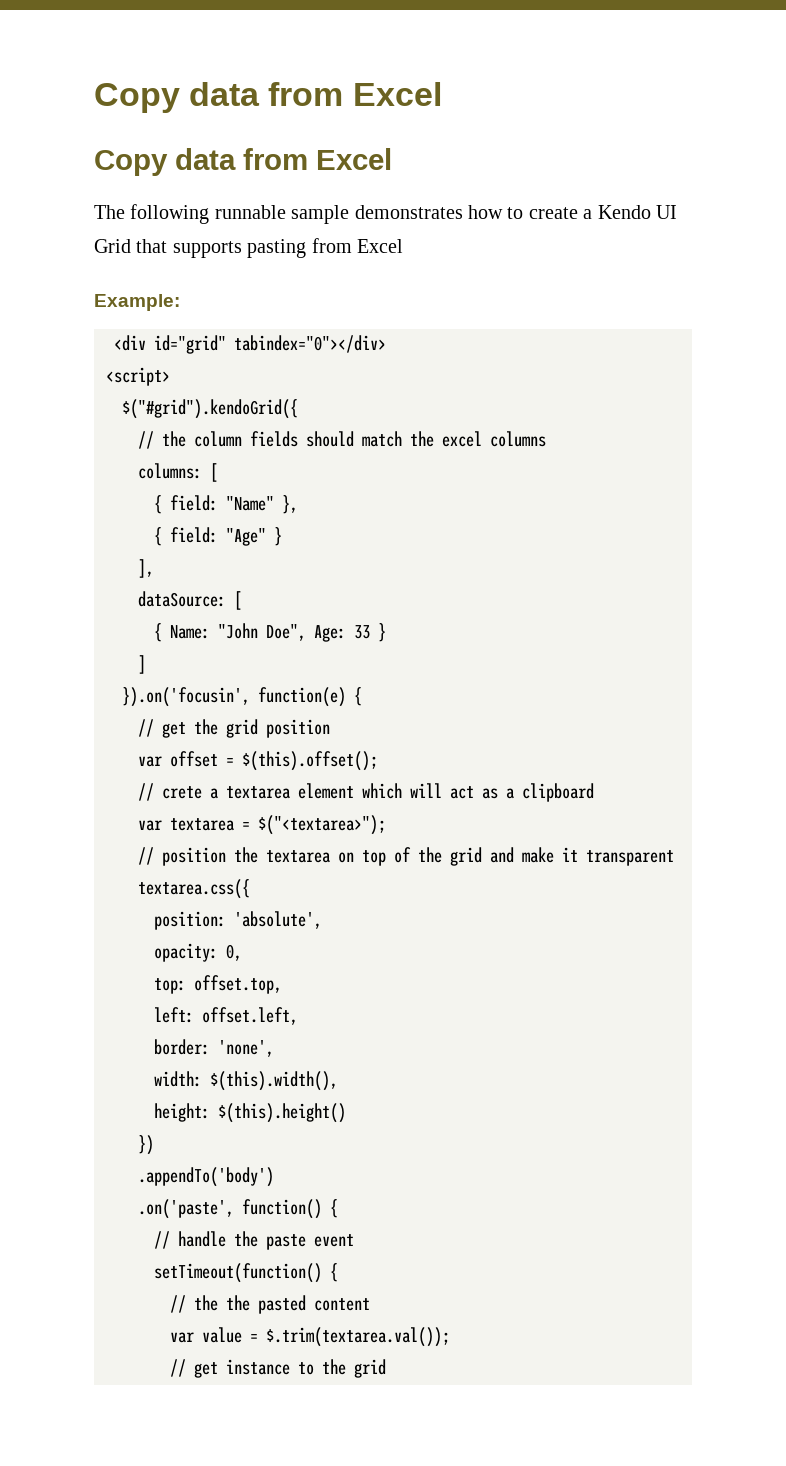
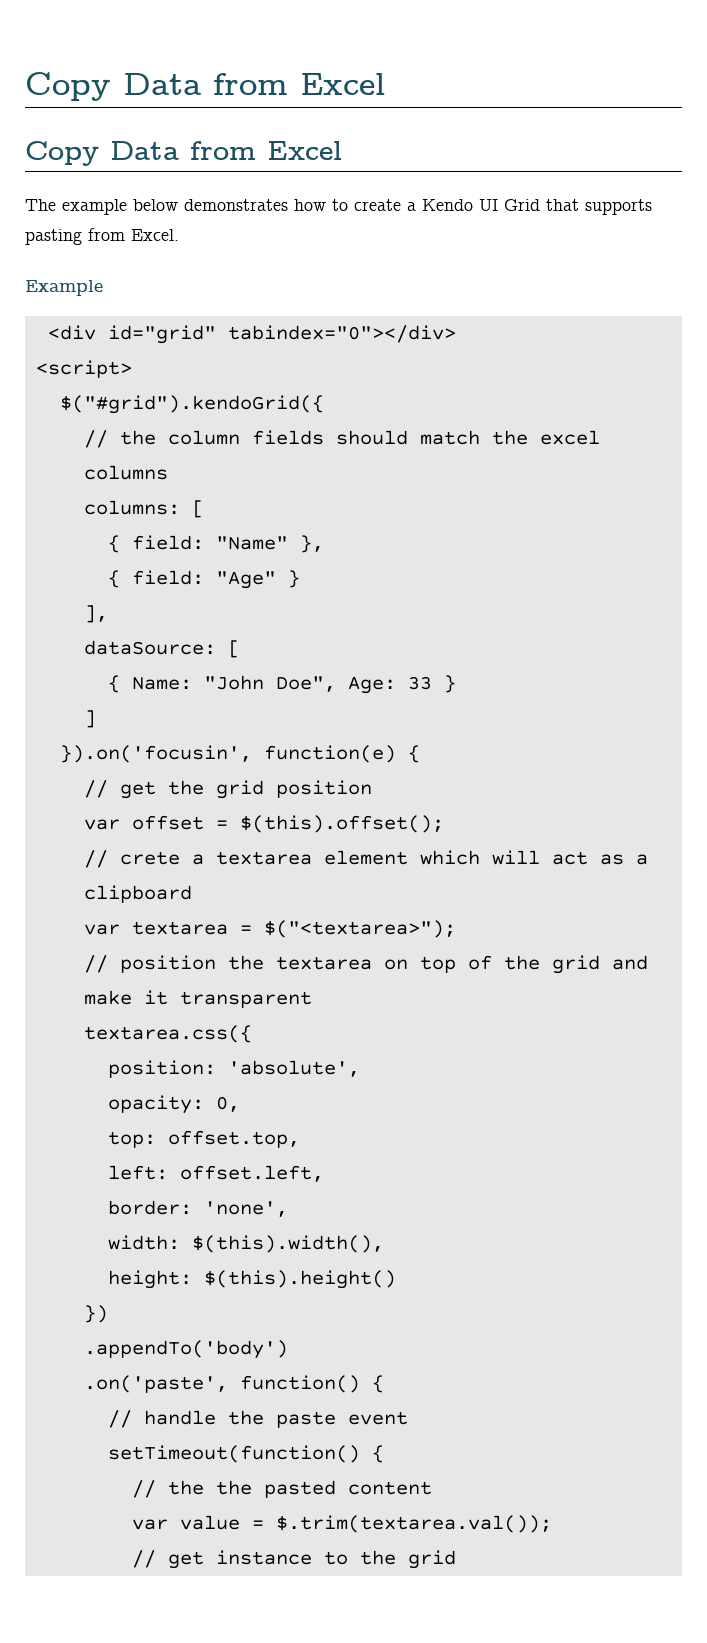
[94,82,261,113] Copy data -> [25,72,201,101] Copy Data
[175,148,236,170] data -> [110,141,179,160] Data
[130,204,350,224] following runnable sample -> [62,199,178,215] example below
[357,239,403,253] [94,294,180,311] Excel // Example: -> [131,229,179,241] [25,280,103,296] Excel. // Example

